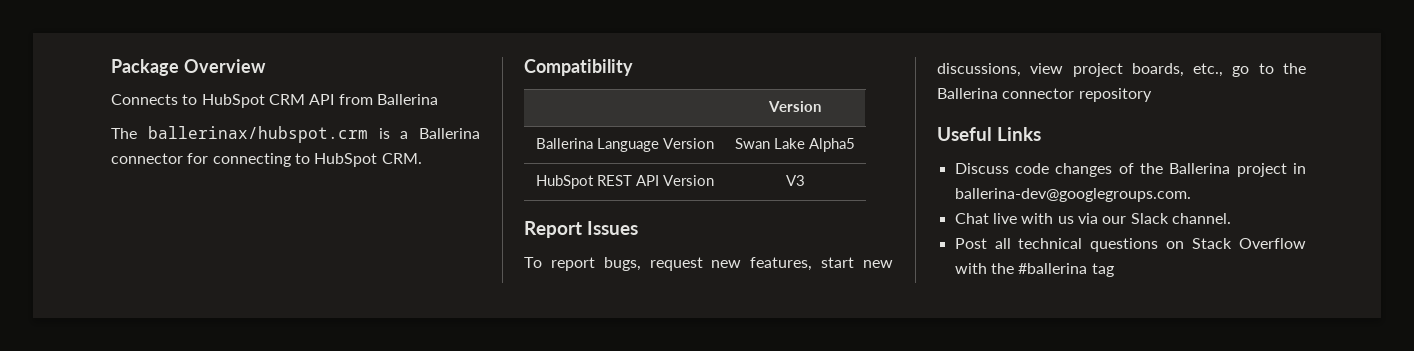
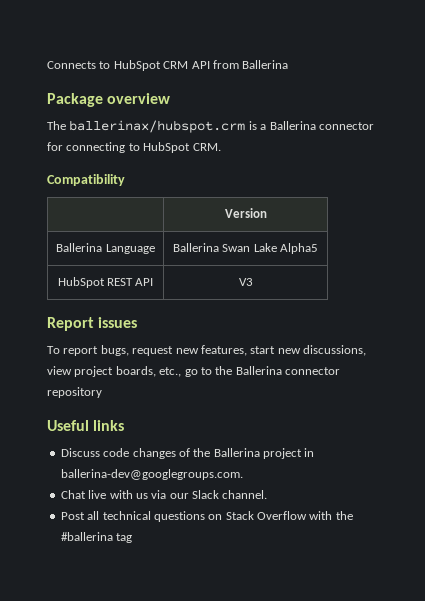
[111,59,266,76] Package Overview // -> (47, 65) none
(438, 99) none -> [47,93,171,107] // Package overview
[662,138,714,149] Version | -> [172,243,219,252] | Ballerina
[662,175,714,186] Version -> (154, 282) none
[587,221,638,235] Issues -> [98,317,138,328] issues
[997,127,1041,141] Links -> [93,420,125,431] links

